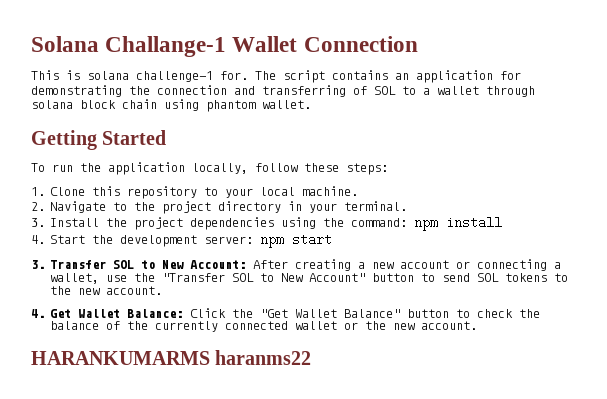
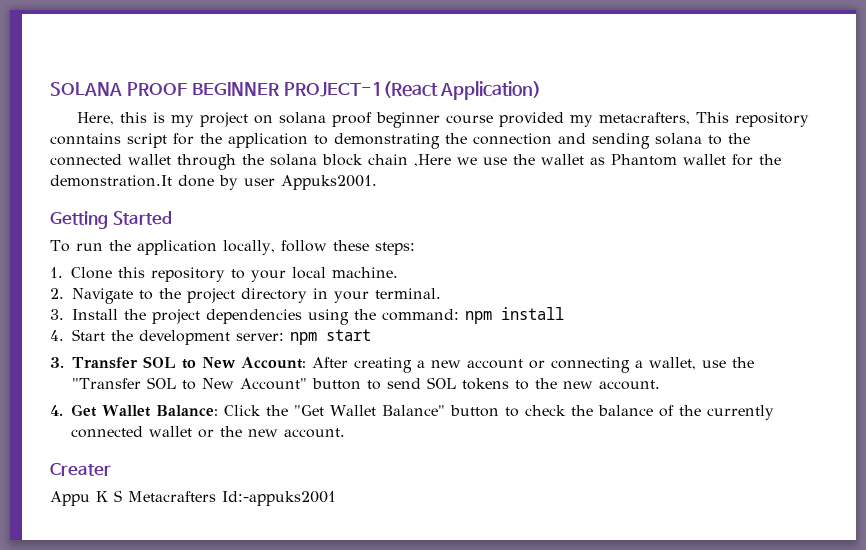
[31,36,418,57] [31,70,521,83] [31,85,430,97] Solana Challange-1 Wallet Connection // This is solana challenge-1 for. The script contains an application for demonstrating the connection and transferring of SOL to a -> [50,81,542,100] [76,112,809,128] [50,133,750,149] [50,154,122,166] SOLANA PROOF BEGINNER PROJECT-1(React Application) // Here, this is my project on solana proof beginner course provided my metacrafters, This repository conntains script for the application to demonstrating the connection and sending solana to the connected
(535, 91) none -> [242,154,264,165] the
[164,99,311,112] using phantom wallet. -> [414,154,781,167] [50,175,377,190] ,Here we use the wallet as Phantom wallet for the demonstration.It done by user Appuks2001.
[31,350,312,365] HARANKUMARMS haranms22 -> [50,463,111,476] [50,490,336,506] Creater // Appu K S Metacrafters Id:-appuks2001

